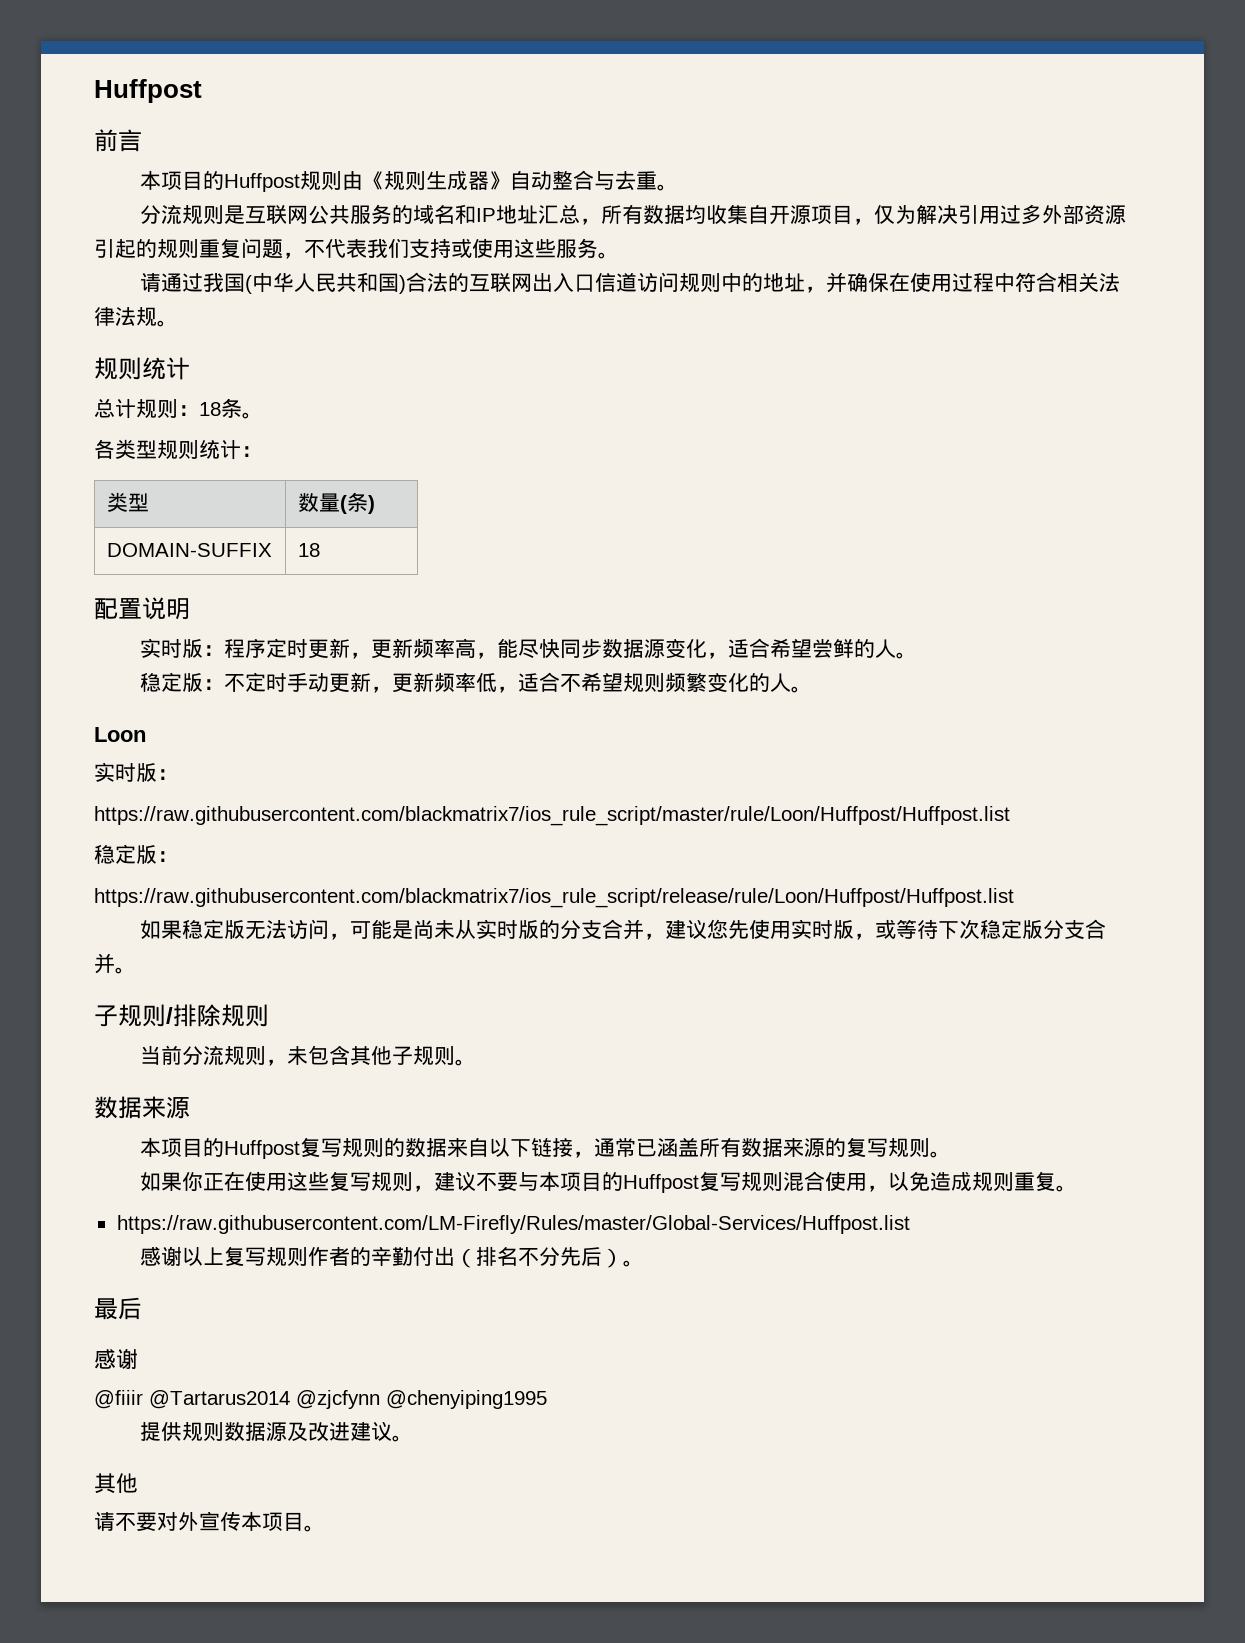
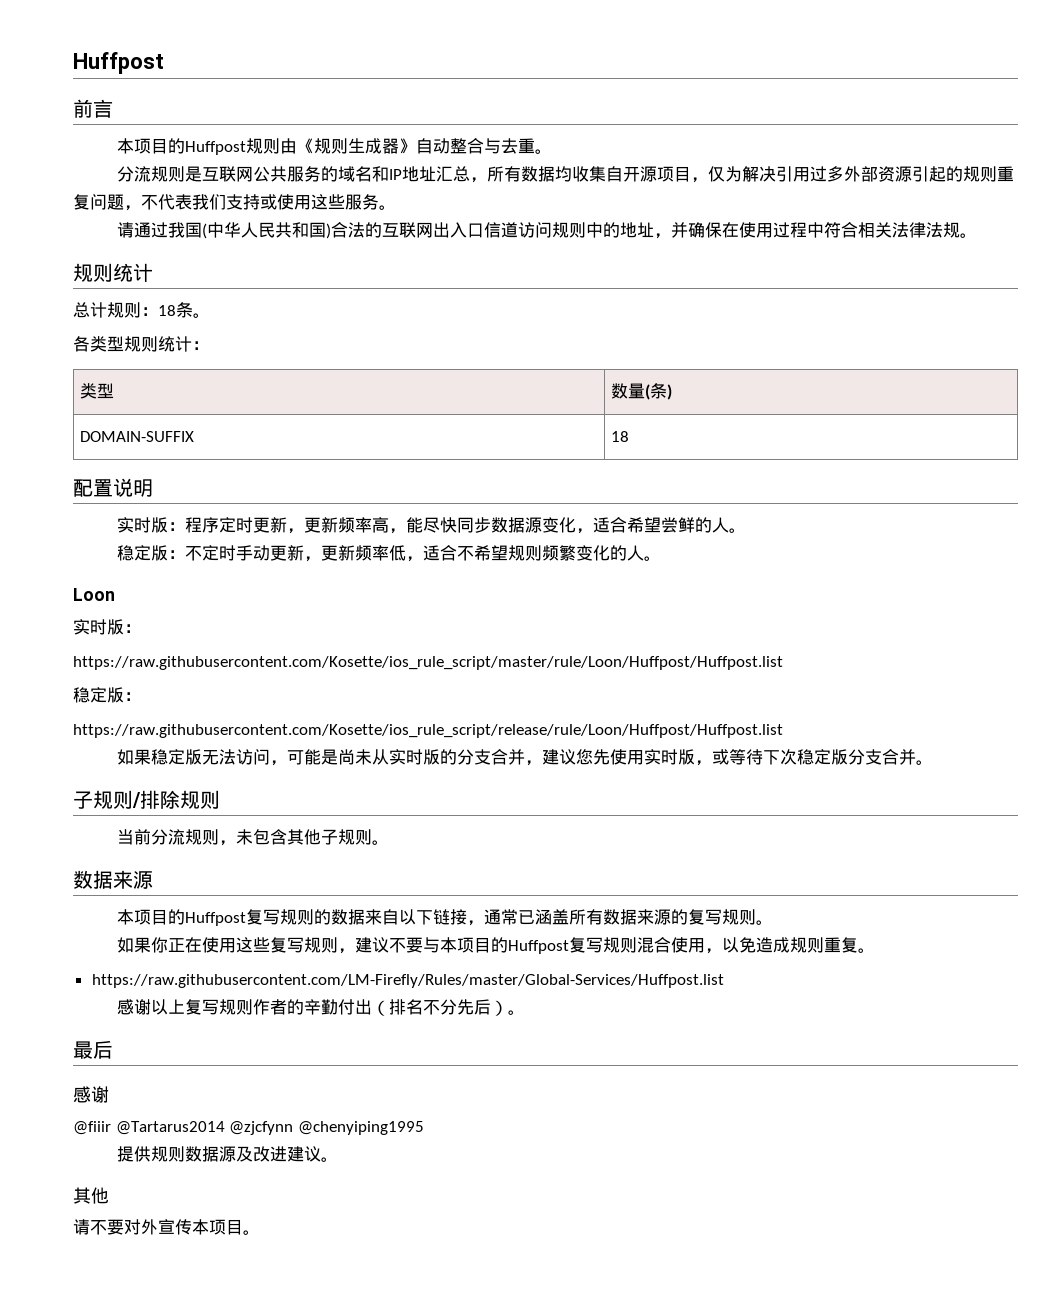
[94,806,1010,826] https://raw.githubusercontent.com/blackmatrix7/ios_rule_script/master/rule/Loon/Huffpost/Huffpost.list -> [73,656,783,670] https://raw.githubusercontent.com/Kosette/ios_rule_script/master/rule/Loon/Huffpost/Huffpost.list
[94,888,1014,908] https://raw.githubusercontent.com/blackmatrix7/ios_rule_script/release/rule/Loon/Huffpost/Huffpost.list -> [73,724,783,738] https://raw.githubusercontent.com/Kosette/ios_rule_script/release/rule/Loon/Huffpost/Huffpost.list

